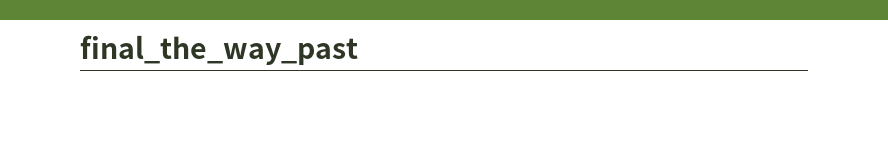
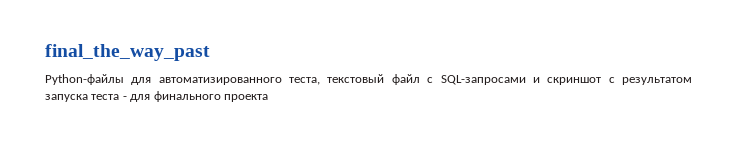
(358, 50) none -> [45,74,693,85] [45,91,268,102] // Python-файлы для автоматизированного теста, текстовый файл с SQL-запросами и скриншот с результатом запуска теста - для финального проекта

